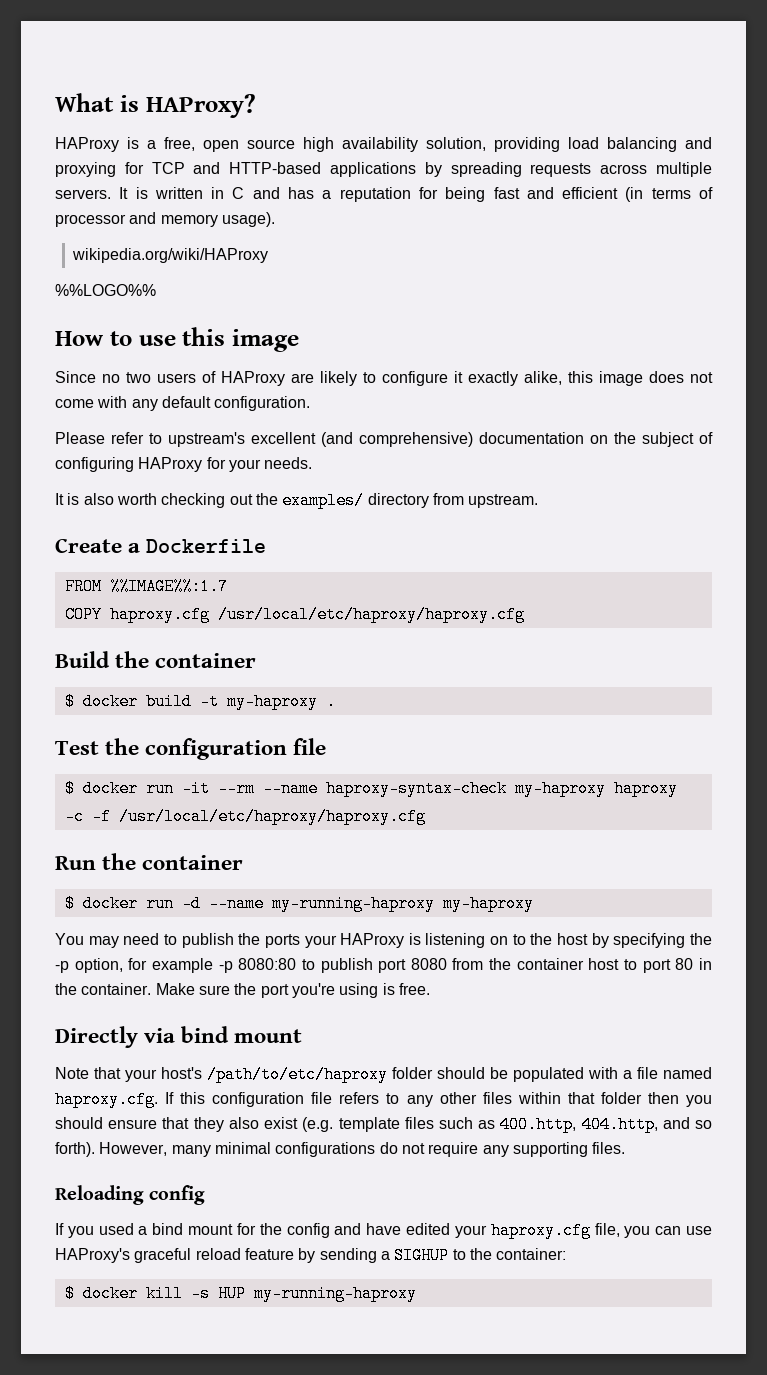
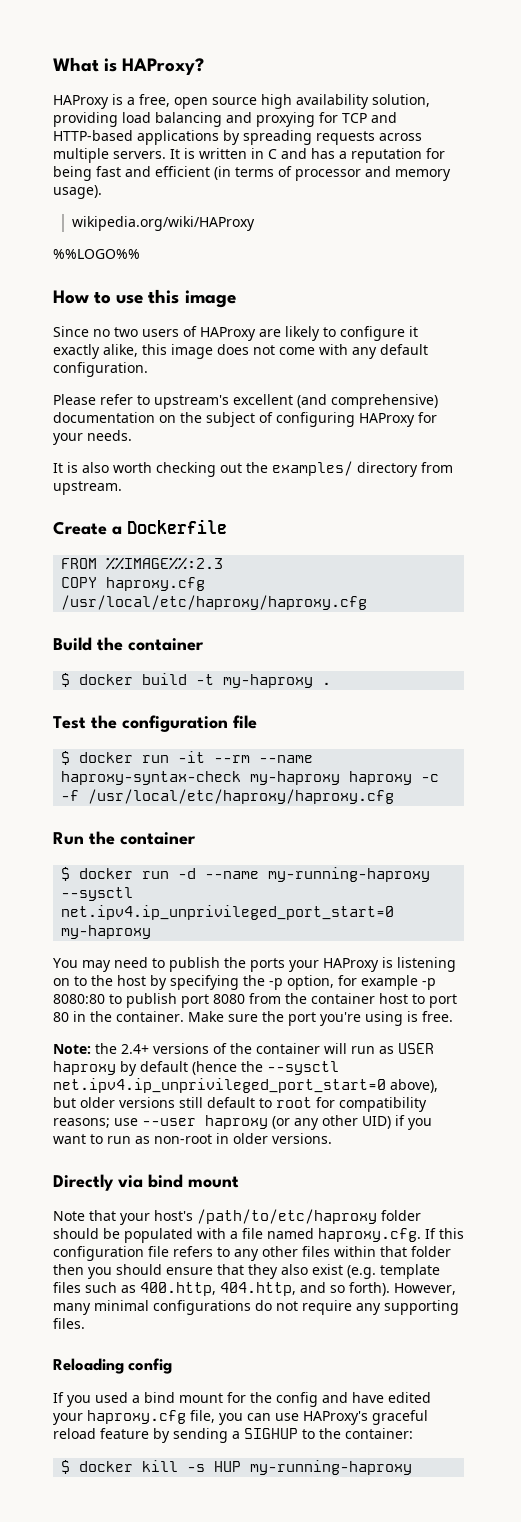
[109,578,228,595] %%IMAGE%%:1.7 -> [106,557,224,570] %%IMAGE%%:2.3
(435, 903) none -> [61,887,134,901] [61,905,395,920] --sysctl net.ipv4.ip_unprivileged_port_start=0
(430, 989) none -> [53,1043,434,1054] [53,1061,339,1076] [53,1078,438,1093] [53,1097,427,1112] [53,1115,432,1130] [53,1133,332,1144] // Note: the 2.4+ versions of the container will run as USER haproxy by default (hence the --sysctl net.ipv4.ip_unprivileged_port_start=0 above), but older versions still default to root for compatibility reasons; use --user haproxy (or any other UID) if you want to run as non-root in older versions.

